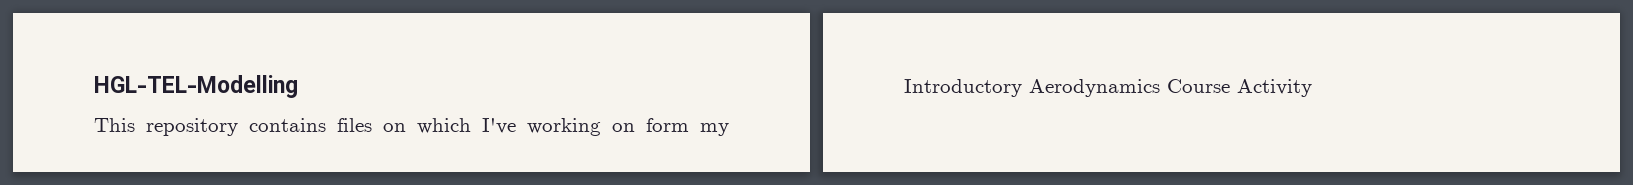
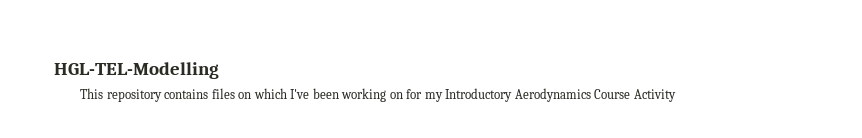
(516, 126) none -> [312,88,339,99] been
[646,118,689,132] form -> [406,89,423,99] for

